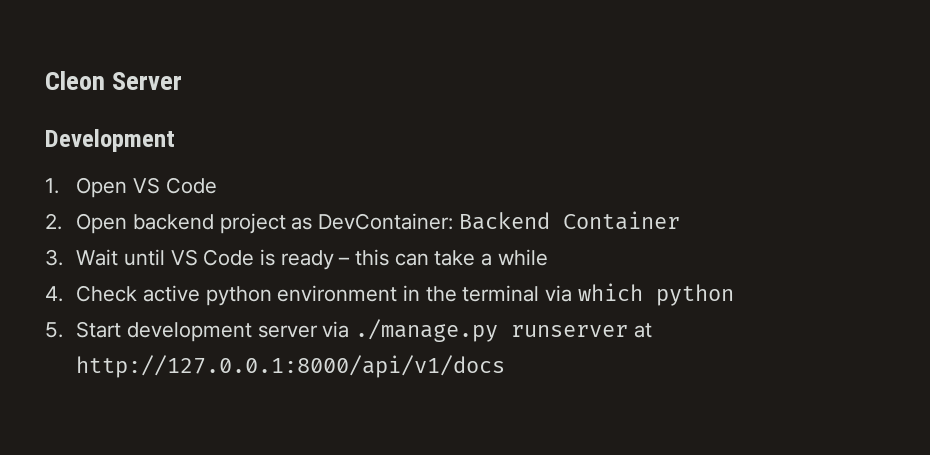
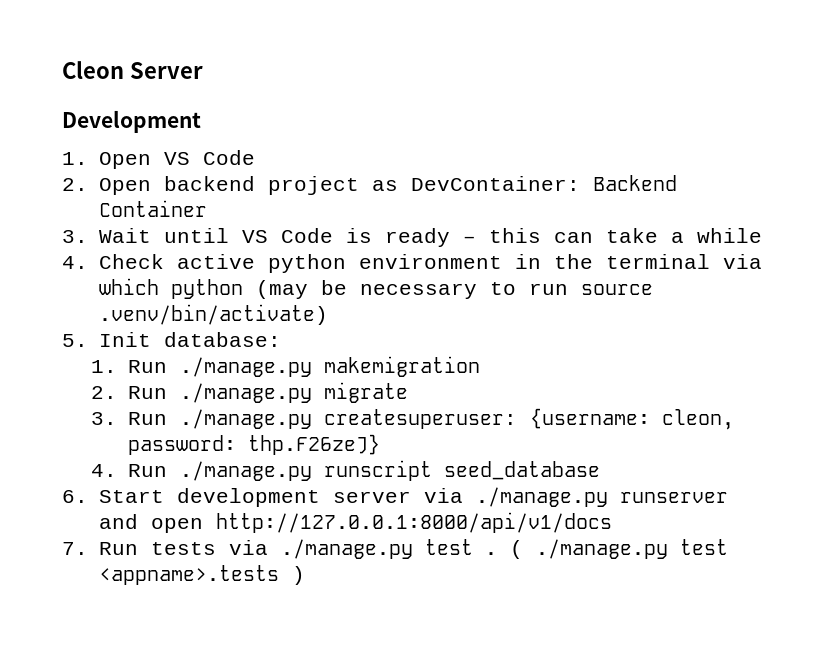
[45,322,63,338] // 5. -> [255,280,653,299] [98,304,328,325] [62,332,281,347] [91,356,480,377] [91,382,408,403] [91,408,734,430] [127,434,380,455] [91,460,600,481] [62,490,88,503] (may be necessary to run source .venv/bin/activate) // 5. Init database: // 1. Run ./manage.py makemigration // 2. Run ./manage.py migrate // 3. Run ./manage.py createsuperuser: {username: cleon, password: thp.F26zeJ} // 4. Run ./manage.py runscript seed_database // 6.
[633,323,652,338] at -> [98,514,203,533] and open
(506, 366) none -> [62,539,728,559] [98,565,305,585] // 7. Run tests via ./manage.py test . ( ./manage.py test <appname>.tests )

